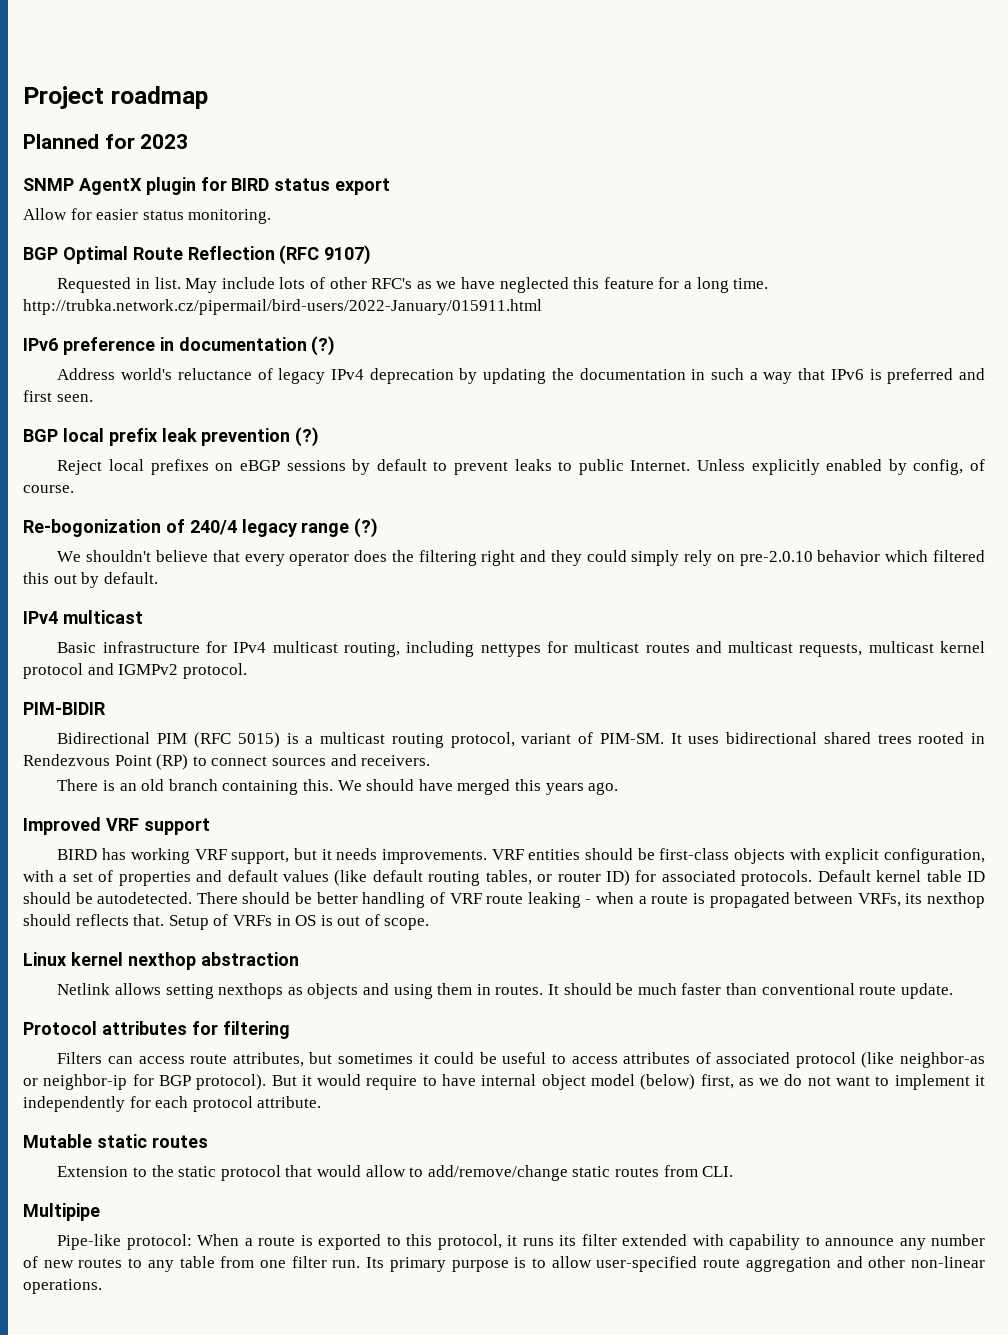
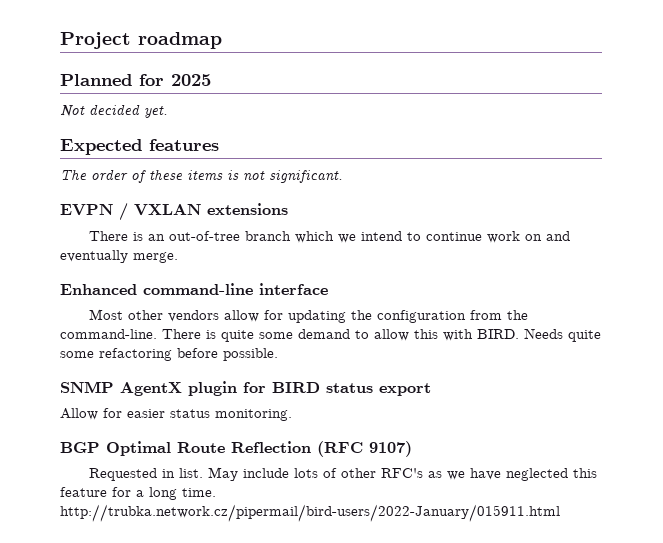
[140,134,189,149] 2023 -> [171,74,211,86] [60,104,168,118] [60,139,219,155] [60,169,343,183] [60,203,288,221] [88,231,570,243] [60,250,178,263] [60,283,328,295] [88,309,528,323] [60,328,601,342] [60,348,278,361] 2025 // Not decided yet. // Expected features // The order of these items is not significant. // EVPN / VXLAN extensions // There is an out-of-tree branch which we intend to continue work on and eventually merge. // Enhanced command-line interface // Most other vendors allow for updating the configuration from the command-line. There is quite some demand to allow this with BIRD. Needs quite some refactoring before possible.
[23,336,336,356] [57,368,985,384] [23,390,93,402] [23,427,320,447] [57,459,986,475] [23,485,74,493] [23,518,379,538] [57,550,986,566] [23,572,158,588] [23,610,143,624] [57,641,985,657] [23,663,247,679] [23,702,106,715] [57,732,986,748] [23,754,431,770] [57,779,619,795] [23,817,210,835] [57,848,986,864] [23,870,986,886] [23,892,985,908] [23,914,430,930] [23,952,299,970] [57,983,953,999] [23,1021,290,1039] [57,1052,985,1068] [23,1074,986,1090] [23,1096,322,1112] [23,1134,208,1148] [57,1165,734,1181] [23,1203,100,1221] [57,1234,986,1250] [23,1256,985,1272] [23,1279,102,1294] // IPv6 preference in documentation (?) // Address world's reluctance of legacy IPv4 deprecation by updating the documentation in such a way that IPv6 is preferred and first seen. // BGP local prefix leak prevention (?) // Reject local prefixes on eBGP sessions by default to prevent leaks to public Internet. Unless explicitly enabled by config, of course. // Re-bogonization of 240/4 legacy range (?) // We shouldn't believe that every operator does the filtering right and they could simply rely on pre-2.0.10 behavior which filtered this out by default. // IPv4 multicast // Basic infrastructure for IPv4 multicast routing, including nettypes for multicast routes and multicast requests, multicast kernel protocol and IGMPv2 protocol. // PIM-BIDIR // Bidirectional PIM (RFC 5015) is a multicast routing protocol, variant of PIM-SM. It uses bidirectional shared trees rooted in Rendezvous Point (RP) to connect sources and receivers. // There is an old branch containing this. We should have merged this years ago. // Improved VRF support // BIRD has working VRF support, but it needs improvements. VRF entities should be first-class objects with explicit configuration, with a set of properties and default values (like default routing tables, or router ID) for associated protocols. Default kernel table ID should be autodetected. There should be better handling of VRF route leaking - when a route is propagated between VRFs, its nexthop should reflects that. Setup of VRFs in OS is out of scope. // Linux kernel nexthop abstraction // Netlink allows setting nexthops as objects and using them in routes. It should be much faster than conventional route update. // Protocol attributes for filtering // Filters can access route attributes, but sometimes it could be useful to access attributes of associated protocol (like neighbor-as or neighbor-ip for BGP protocol). But it would require to have internal object model (below) first, as we do not want to implement it independently for each protocol attribute. // Mutable static routes // Extension to the static protocol that would allow to add/remove/change static routes from CLI. // Multipipe // Pipe-like protocol: When a route is exported to this protocol, it runs its filter extended with capability to announce any number of new routes to any table from one filter run. Its primary purpose is to allow user-specified route aggregation and other non-linear operations. -> (560, 513) none

